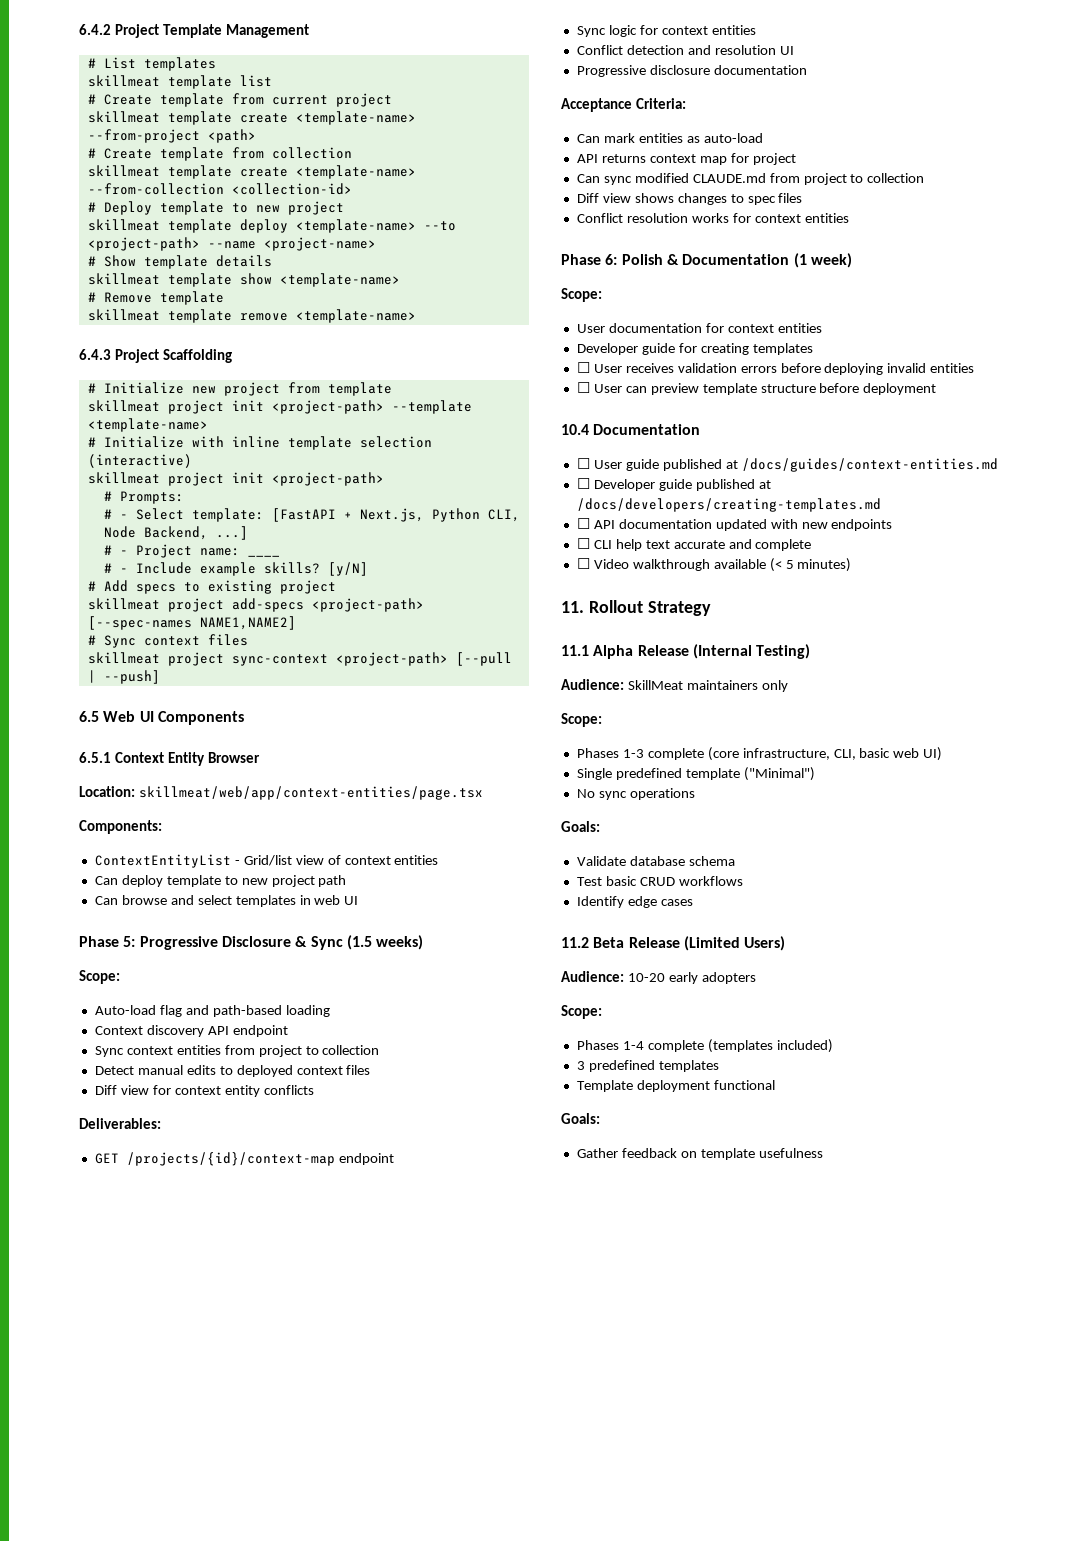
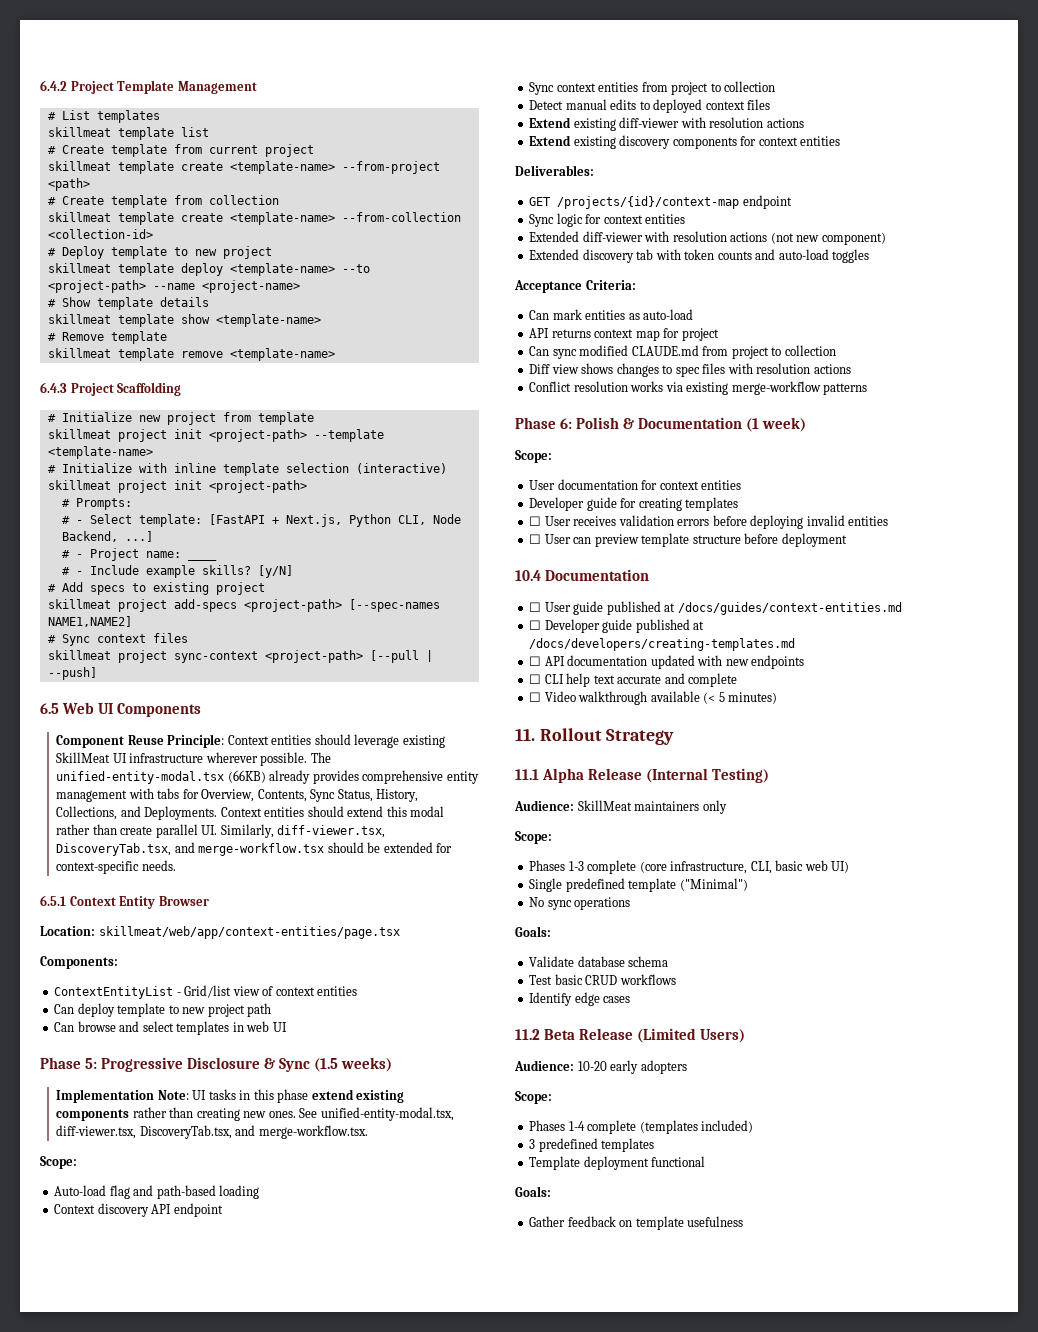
(244, 718) none -> [56,734,445,748] [56,752,331,766] [56,770,479,784] [56,788,419,802] [56,806,445,820] [56,824,386,838] [56,842,453,856] [56,860,176,874] // Component Reuse Principle: Context entities should leverage existing SkillMeat UI infrastructure wherever possible. The unified-entity-modal.tsx (66KB) already provides comprehensive entity management with tabs for Overview, Contents, Sync Status, History, Collections, and Deployments. Context entities should extend this modal rather than create parallel UI. Similarly, diff-viewer.tsx, DiscoveryTab.tsx, and merge-workflow.tsx should be extended for context-specific needs.
(424, 942) none -> [56,1089,405,1103] [56,1107,454,1121] [56,1125,368,1139] // Implementation Note: UI tasks in this phase extend existing components rather than creating new ones. See unified-entity-modal.tsx, diff-viewer.tsx, DiscoveryTab.tsx, and merge-workflow.tsx.
[94,1085,314,1097] Diff view for context entity conflicts -> [529,117,804,131] [529,135,841,149] Extend existing diff-viewer with resolution actions // Extend existing discovery components for context entities
[576,45,794,55] [576,65,807,77] Conflict detection and resolution UI // Progressive disclosure documentation -> [529,231,886,245] [529,249,870,263] Extended diff-viewer with resolution actions (not new component) // Extended discovery tab with token counts and auto-load toggles
(803, 198) none -> [727,363,851,374] with resolution actions
[732,213,849,223] for context entities -> [665,381,868,395] via existing merge-workflow patterns

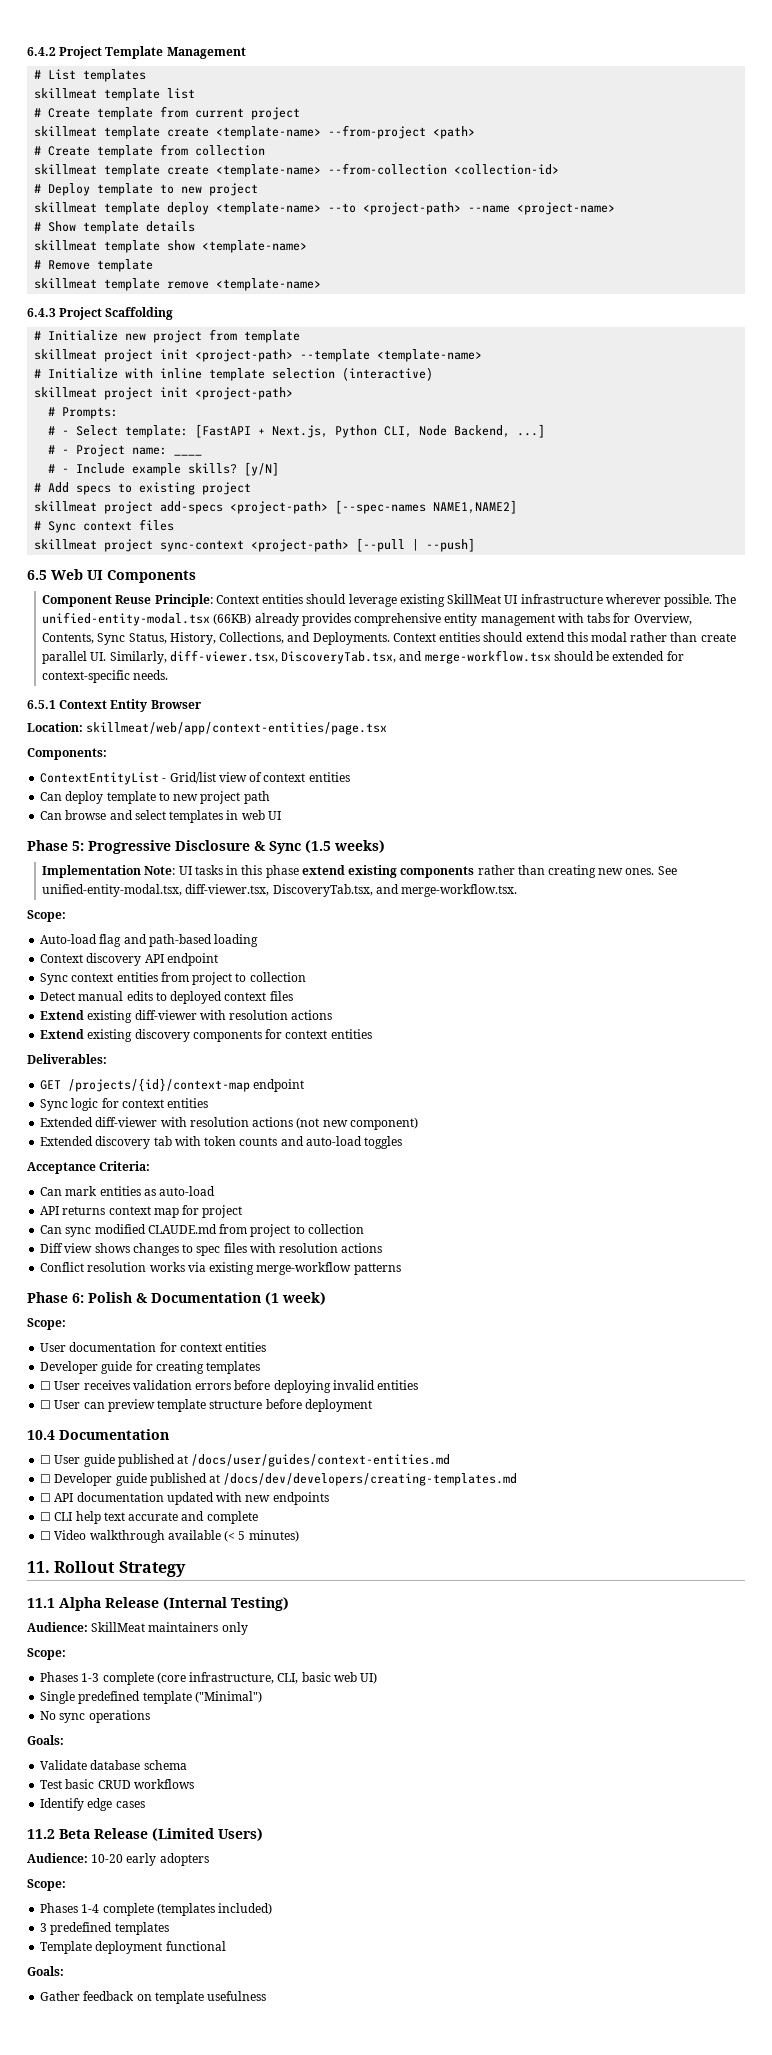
[677,602,902,615] /docs/guides/context-entities.md -> [191,1454,451,1467] /docs/user/guides/context-entities.md
[529,638,796,651] /docs/developers/creating-templates.md -> [223,1473,518,1486] /docs/dev/developers/creating-templates.md

